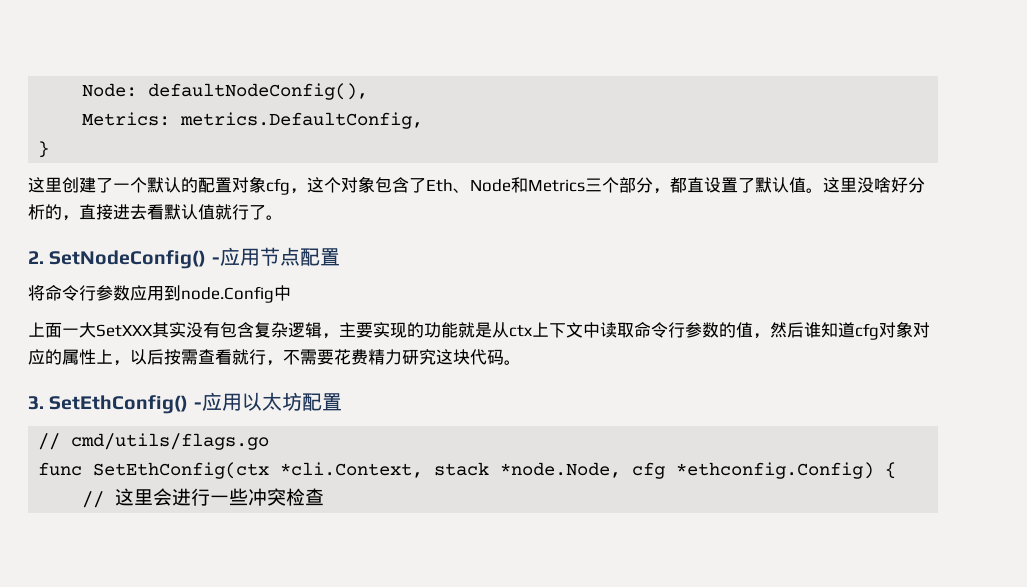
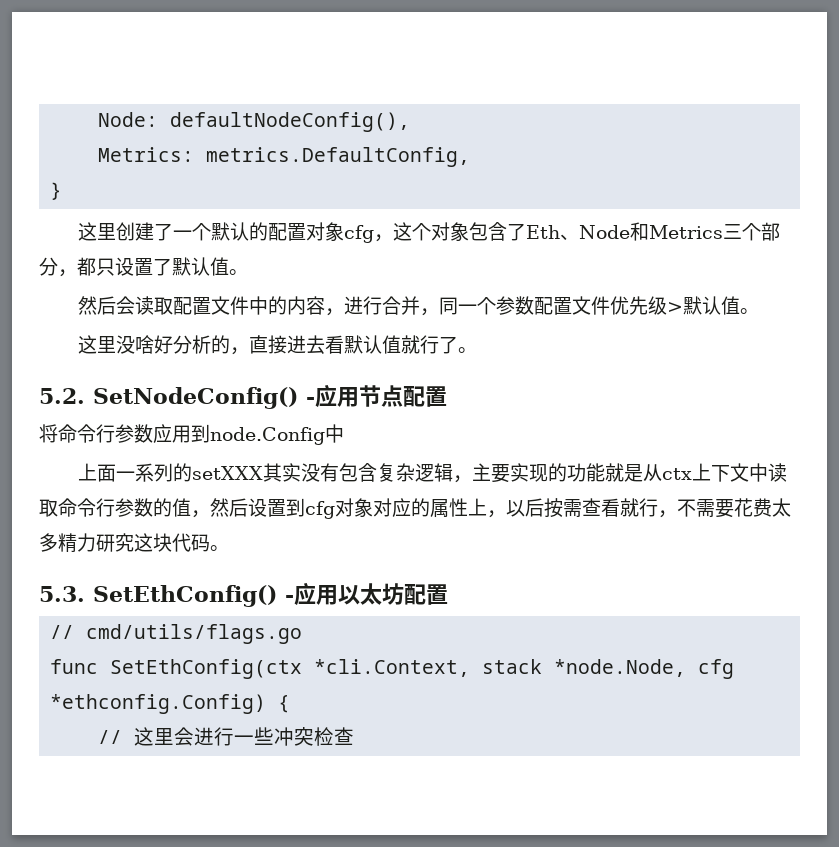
[687,177,704,193] 直 -> [96,258,115,276] 只
(823, 190) none -> [77,296,759,316] // 然后会读取配置文件中的内容，进行合并，同一个参数配置文件优先级>默认值。 //
[28,251,44,264] 2. -> [39,388,85,404] 5.2.
[79,322,153,338] 大SetXXX -> [134,463,263,482] 系列的setXXX
[804,322,855,338] 谁知道 -> [248,498,305,517] 设置到
(368, 357) none -> [772,498,791,517] [39,533,58,552] 太多
[28,396,44,410] 3. -> [39,586,85,602] 5.3.

